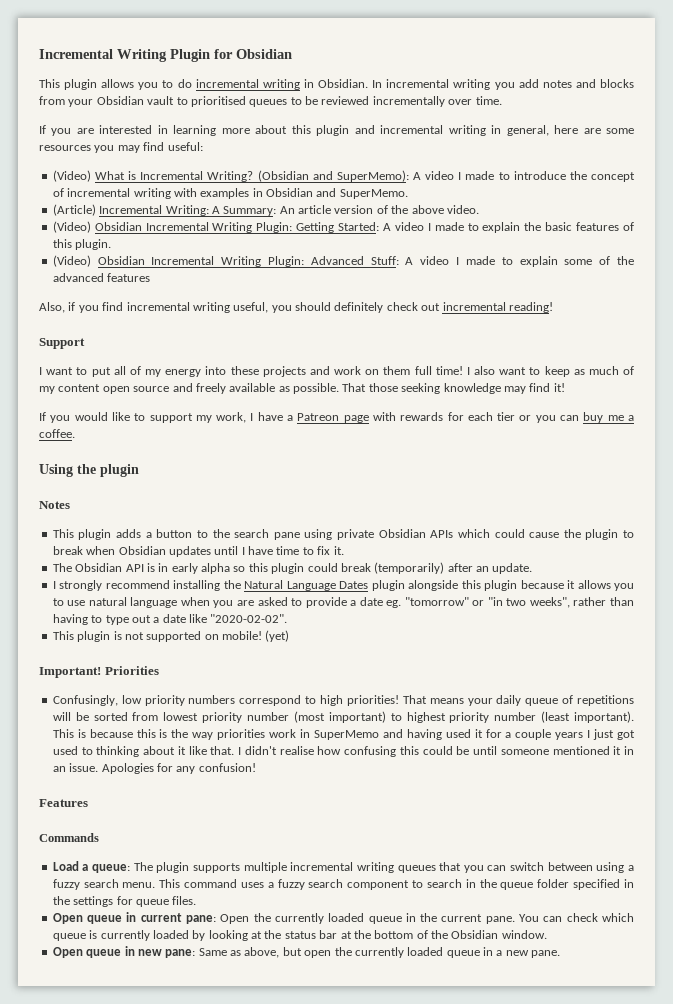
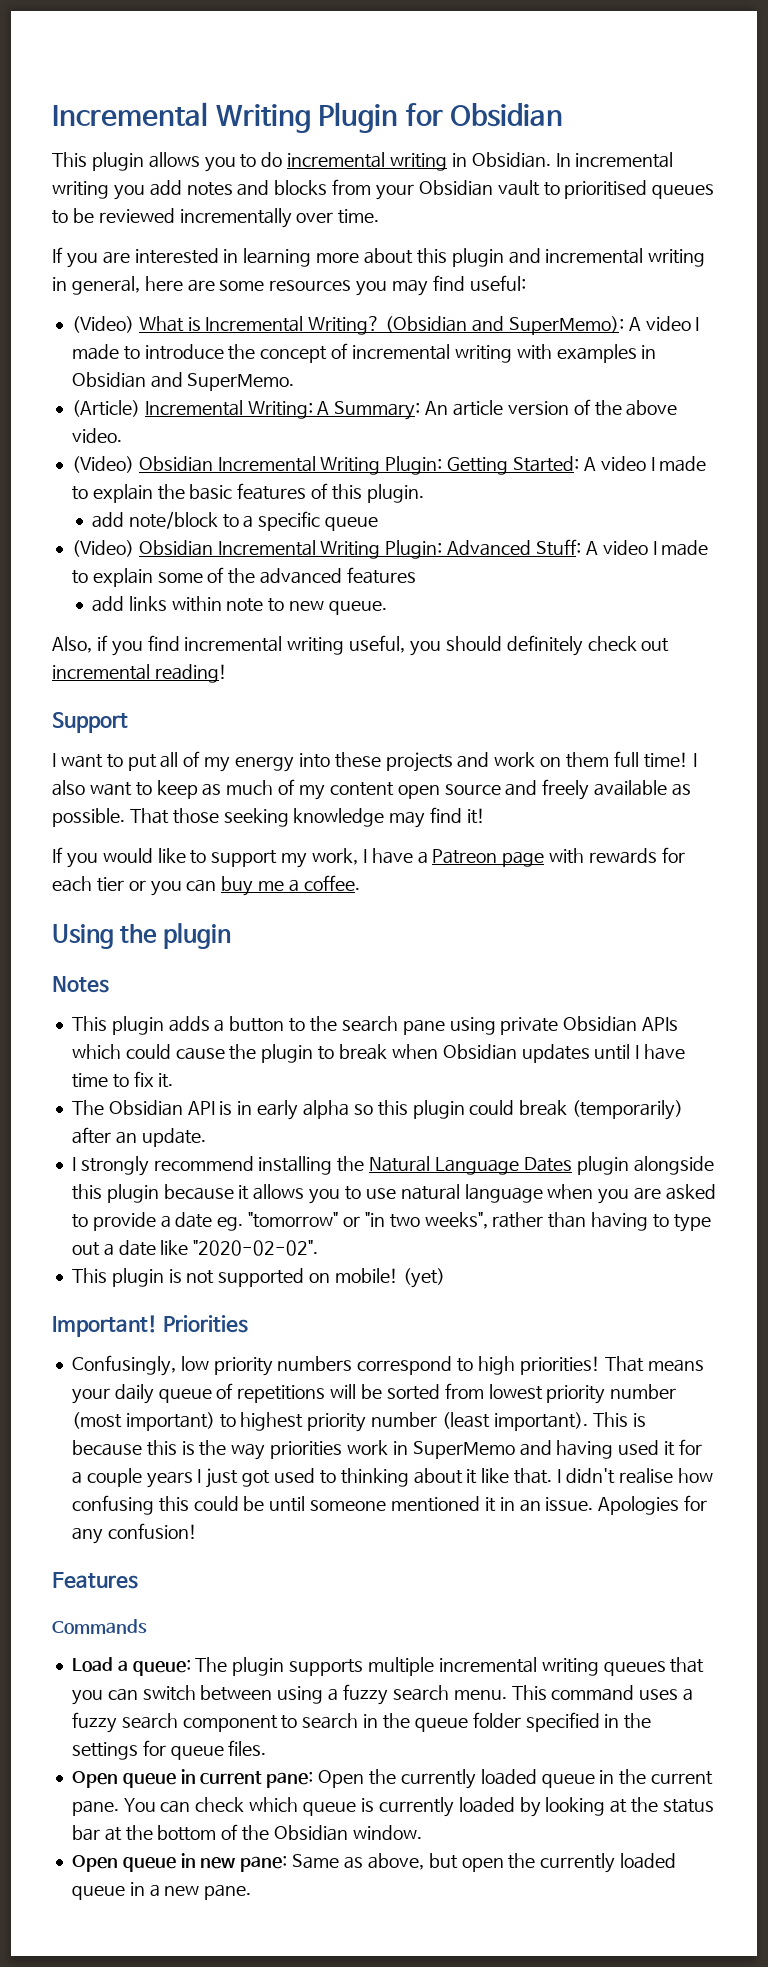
(112, 244) none -> [91,511,379,531] // add note/block to a specific queue
(151, 277) none -> [91,596,387,615] // add links within note to new queue.

